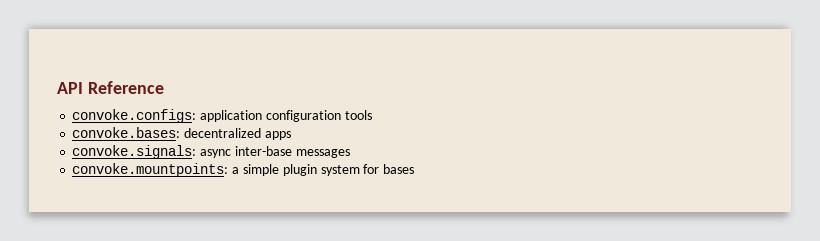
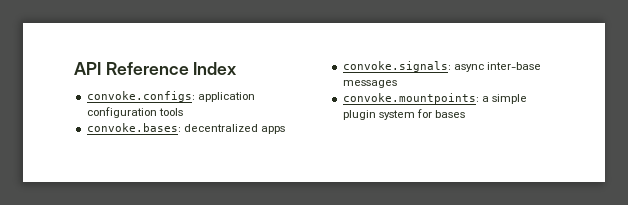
(164, 87) none -> [193,62,238,75] Index

